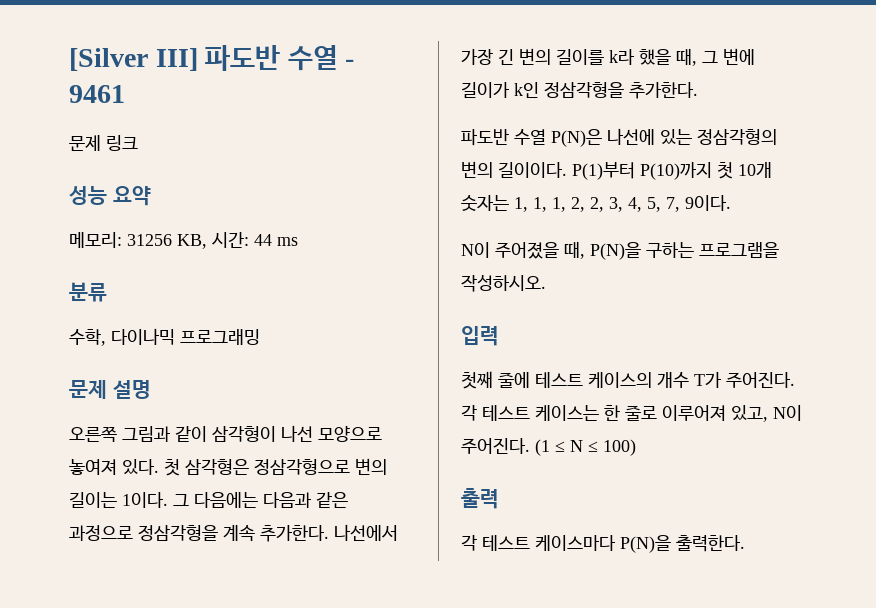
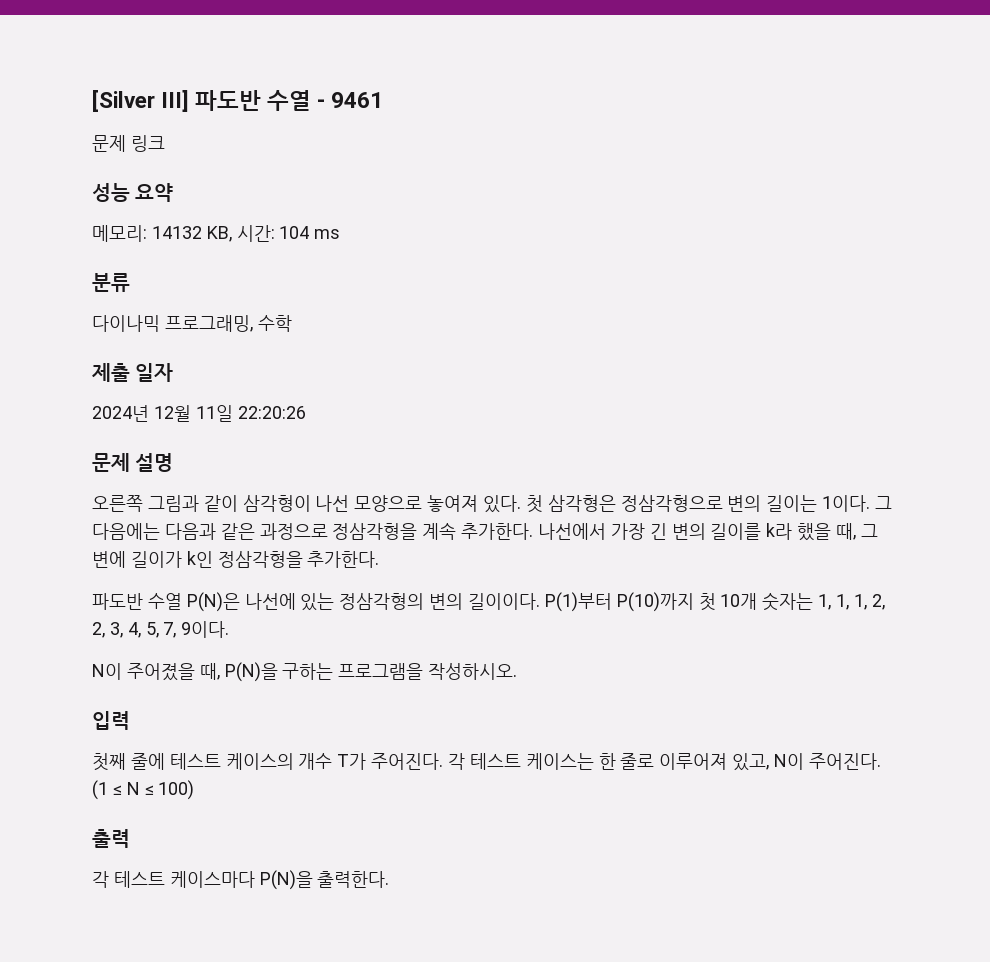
[127,234,172,246] 31256 -> [151,226,202,239] 14132
[254,234,272,246] 44 -> [279,226,310,239] 104
[69,328,260,346] 수학, 다이나믹 프로그래밍 -> [92,315,292,332] [92,363,174,382] [92,405,306,422] 다이나믹 프로그래밍, 수학 // 제출 일자 // 2024년 12월 11일 22:20:26

